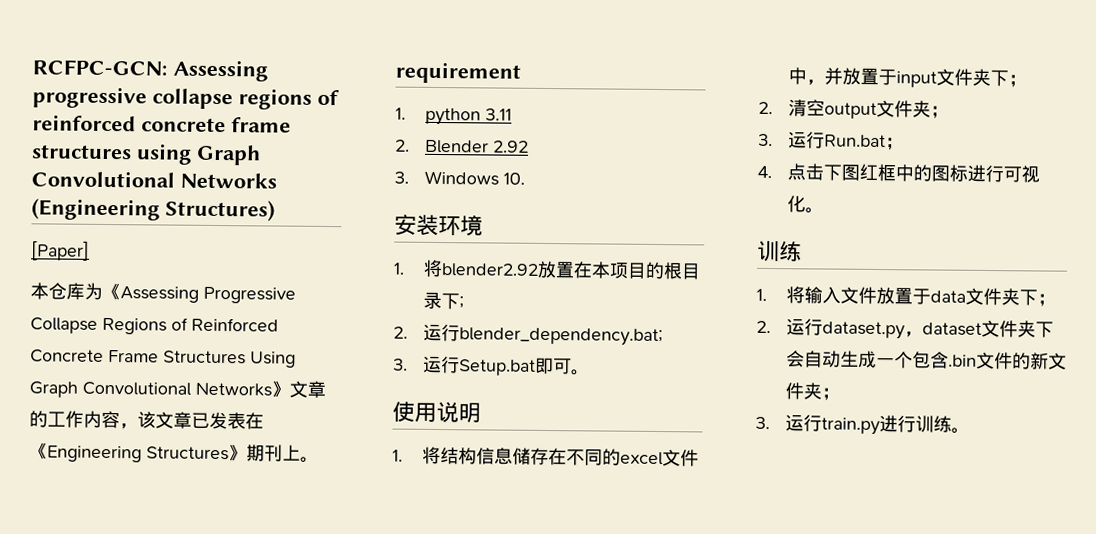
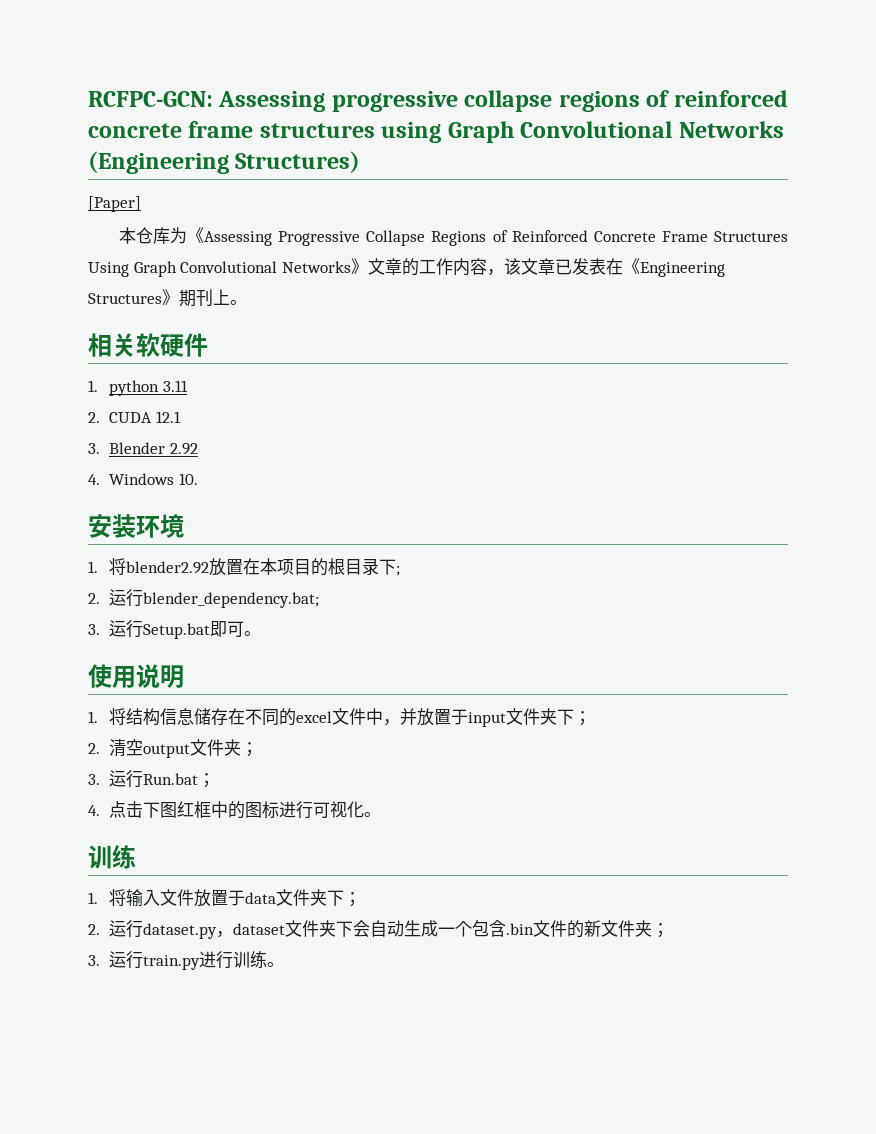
[395,61,521,84] requirement -> [88,333,208,357] 相关软硬件
(410, 145) none -> [109,411,181,423] [88,443,100,454] CUDA 12.1 // 3.
[394,171,409,184] 3. -> [88,474,100,485] 4.

